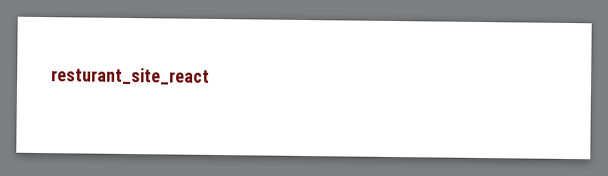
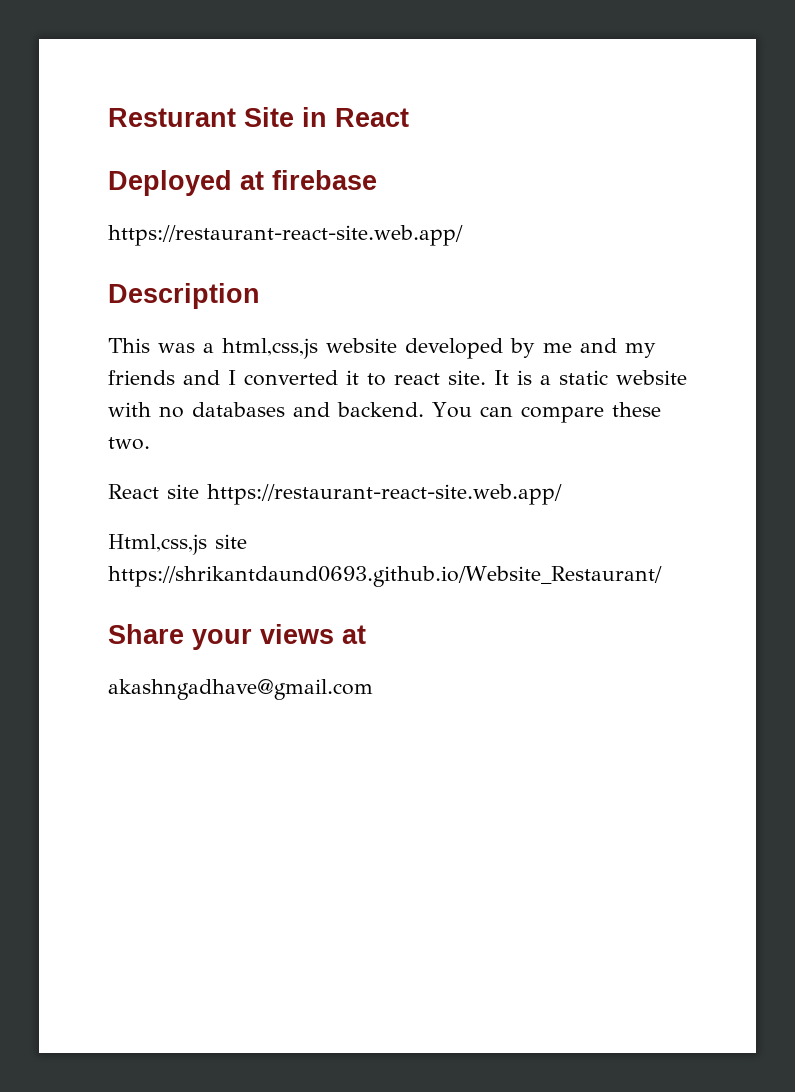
[51,67,210,85] resturant_site_react -> [108,107,409,127] [108,170,377,196] [108,225,463,246] [108,283,260,309] [108,338,656,359] [108,370,687,386] [108,402,661,423] [108,437,150,450] [108,484,562,505] [108,534,247,555] [108,566,662,587] [108,624,366,650] [108,679,373,700] Resturant Site in React // Deployed at firebase // https://restaurant-react-site.web.app/ // Description // This was a html,css,js website developed by me and my friends and I converted it to react site. It is a static website with no databases and backend. You can compare these two. // React site https://restaurant-react-site.web.app/ // Html,css,js site https://shrikantdaund0693.github.io/Website_Restaurant/ // Share your views at // akashngadhave@gmail.com

